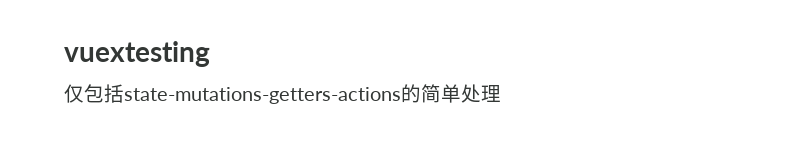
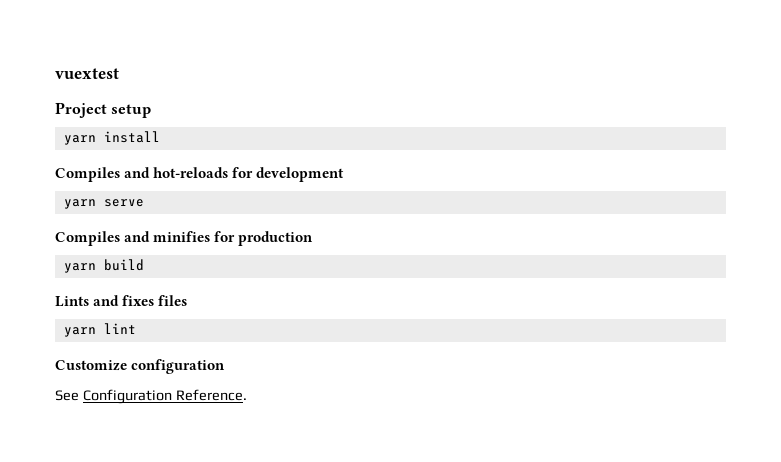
[64,41,210,67] [64,84,501,104] vuextesting // 仅包括state-mutations-getters-actions的简单处理 -> [55,68,119,79] [55,102,152,118] [63,131,160,145] [55,167,345,182] [63,199,144,209] [55,231,314,246] [63,259,144,273] [55,295,188,307] [63,323,136,337] [55,359,226,374] [55,389,247,404] vuextest // Project setup // yarn install // Compiles and hot-reloads for development // yarn serve // Compiles and minifies for production // yarn build // Lints and fixes files // yarn lint // Customize configuration // See Configuration Reference.

